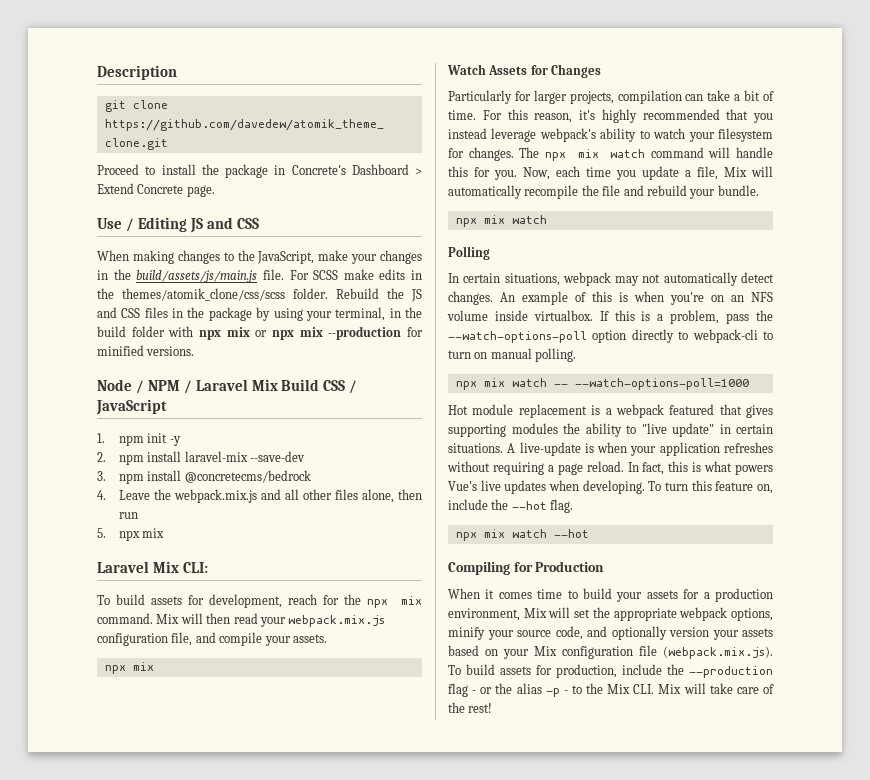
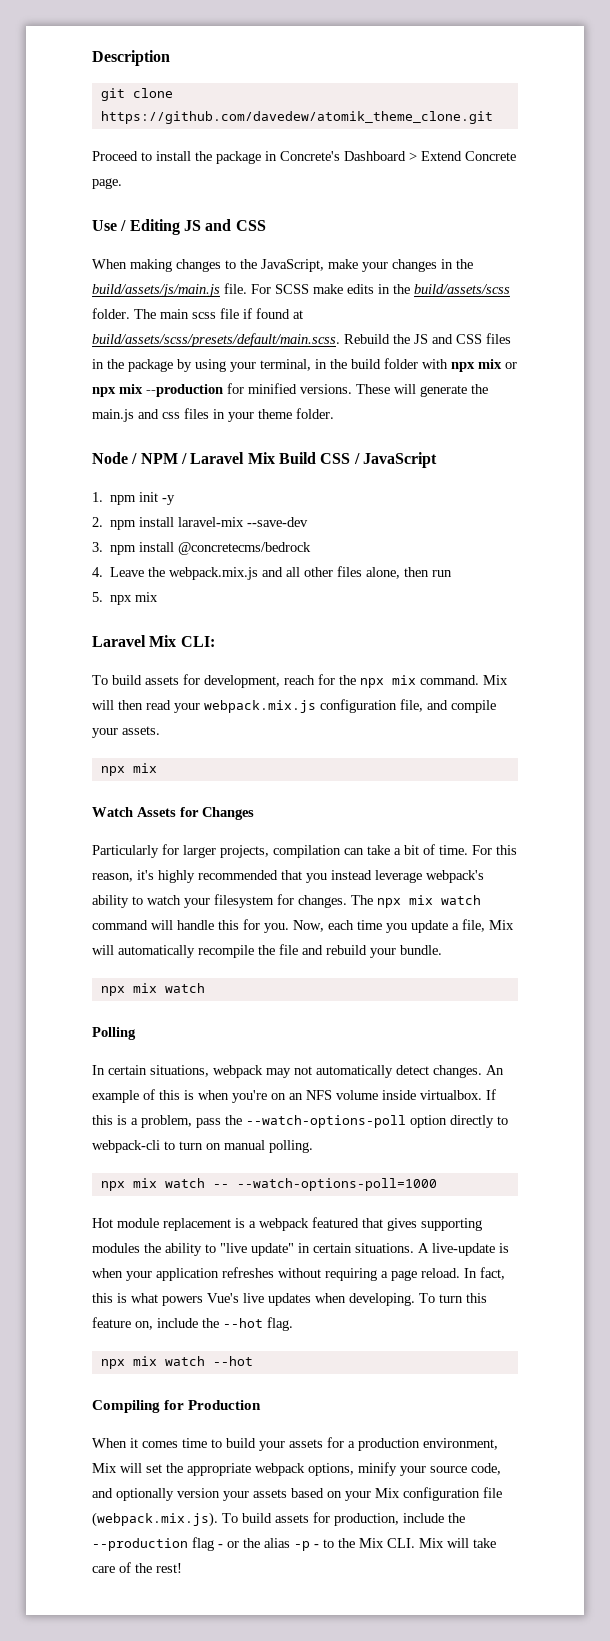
[122,288,328,301] themes/atomik_clone/css/scss folder. -> [414,284,510,294] [92,308,303,319] [92,333,340,347] build/assets/scss folder. The main scss file if found at build/assets/scss/presets/default/main.scss.
(195, 351) none -> [356,384,488,397] [92,408,334,422] These will generate the main.js and css files in your theme folder.

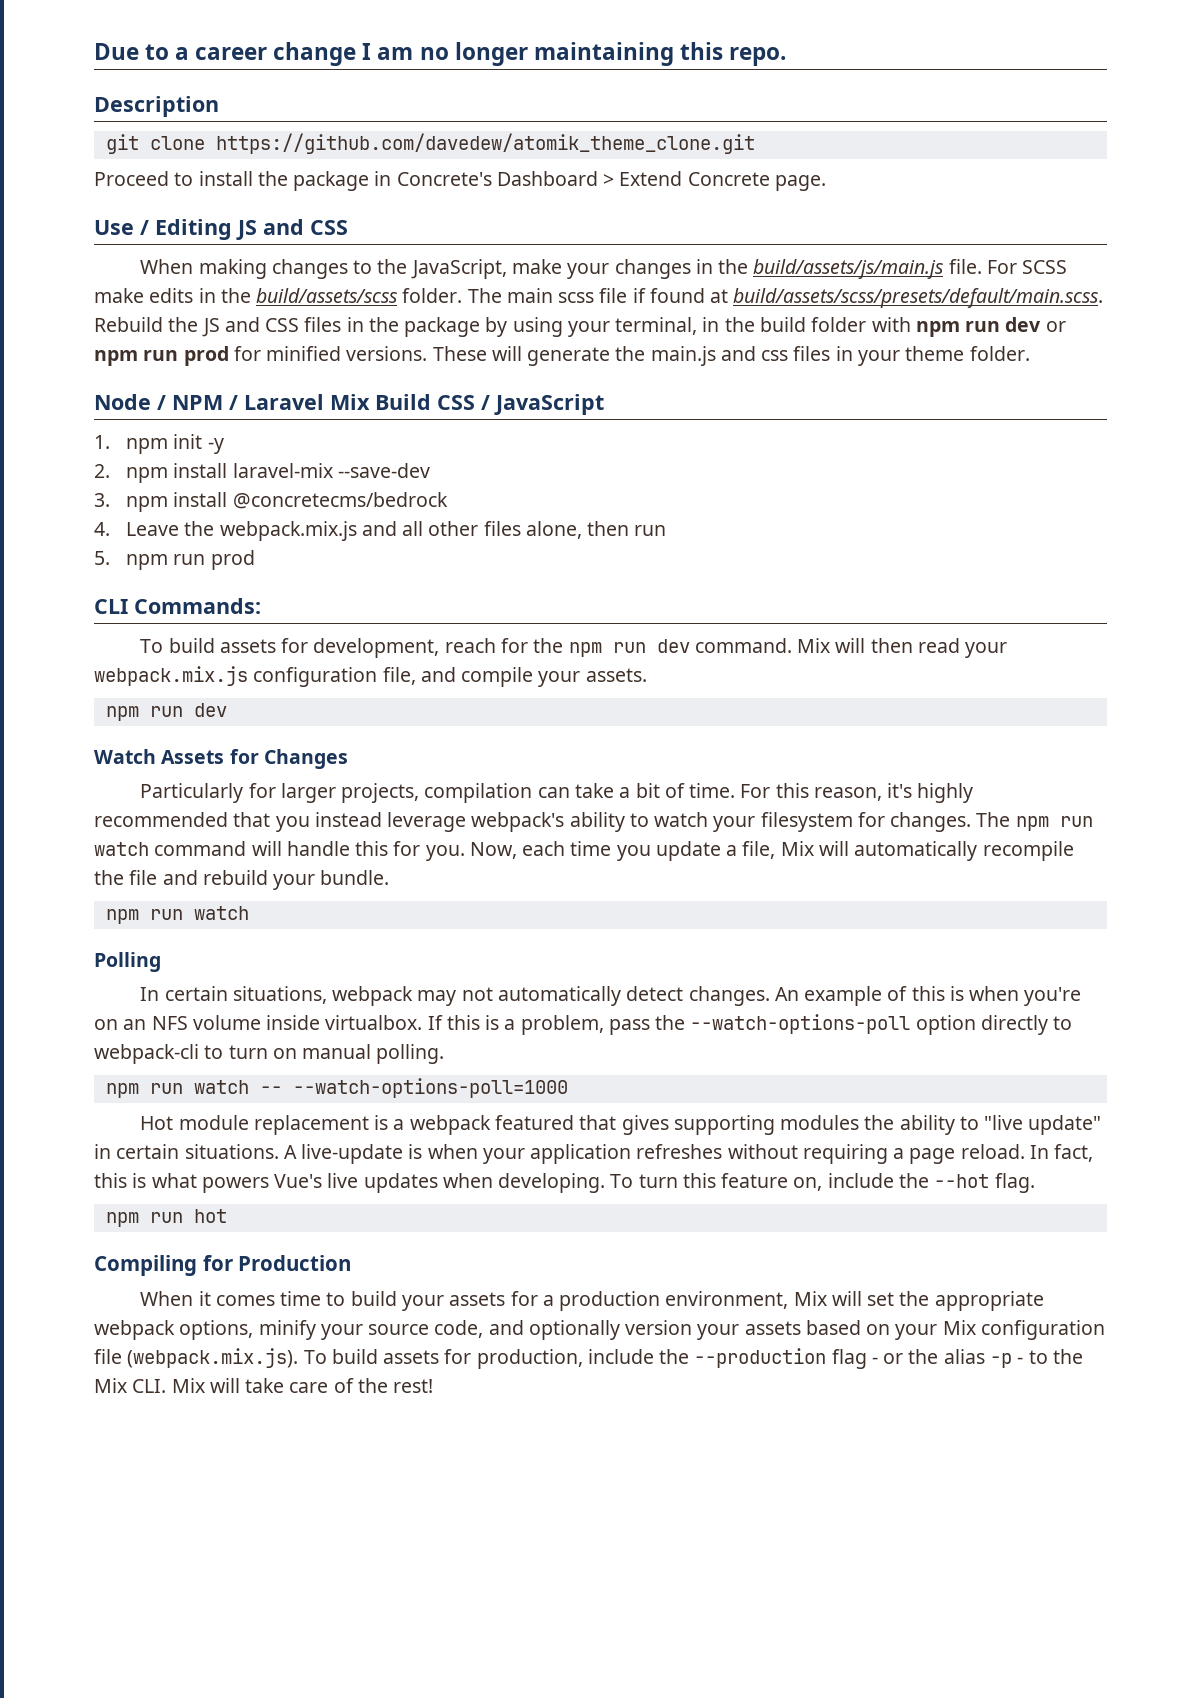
(92, 58) none -> [94,42,786,66] Due to a career change I am no longer maintaining this repo. //
[451,359,517,372] [92,384,223,397] npx mix or npx mix --production -> [915,317,1066,337] [94,346,229,366] npm run dev or npm run prod
[110,592,159,605] [92,635,215,647] npx mix // Laravel Mix CLI: -> [126,550,255,570] [94,598,261,614] npm run prod // CLI Commands:
[360,675,416,688] npx mix -> [568,639,690,657] npm run dev
[100,763,157,776] npx mix -> [105,703,227,721] npm run dev
[377,895,433,908] npx mix -> [1015,816,1093,831] npm run
[100,983,157,996] npx mix -> [105,909,183,924] npm run
[100,1178,157,1191] npx mix -> [105,1083,183,1098] npm run
[100,1356,253,1369] npx mix watch --hot -> [105,1209,227,1227] npm run hot

